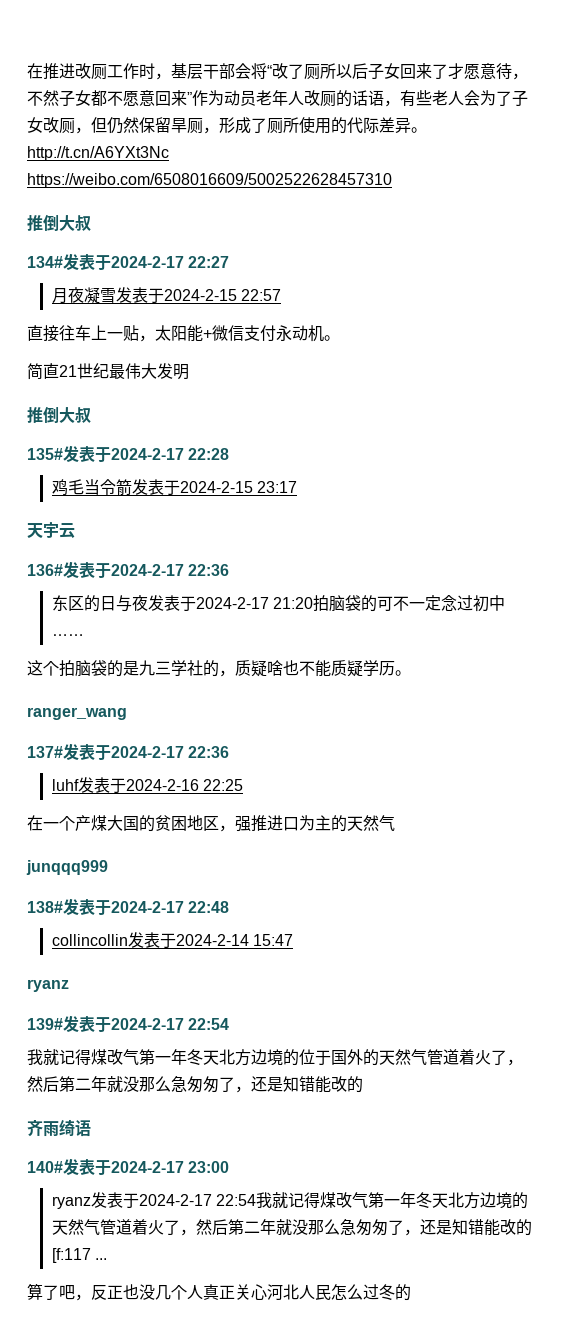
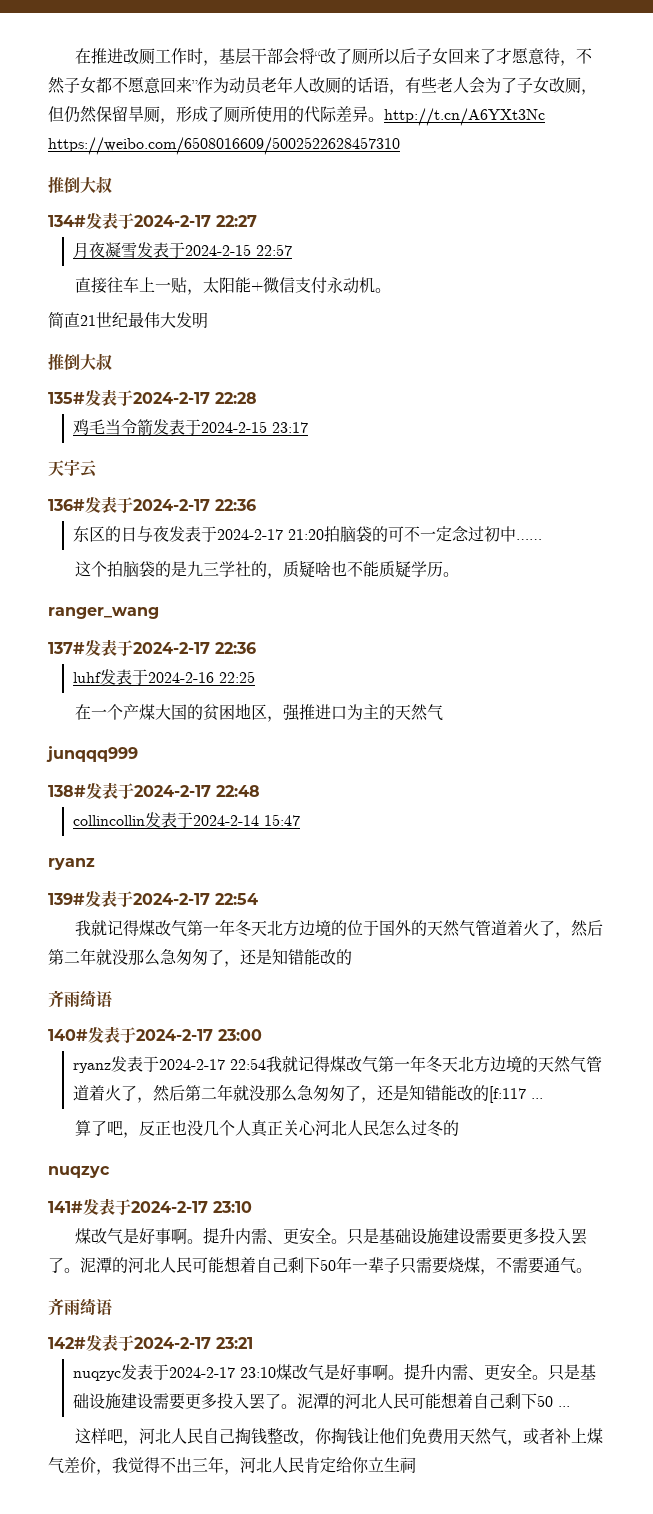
(411, 1292) none -> [48,1166,110,1178] [48,1198,252,1215] [75,1227,588,1245] [48,1256,592,1275] [48,1298,112,1316] [48,1334,253,1351] [72,1363,596,1381] [72,1392,570,1410] [75,1427,604,1446] [48,1456,416,1475] // nuqzyc // 141#发表于2024-2-17 23:10 // 煤改气是好事啊。提升内需、更安全。只是基础设施建设需要更多投入罢了。泥潭的河北人民可能想着自己剩下50年一辈子只需要烧煤，不需要通气。 // 齐雨绮语 // 142#发表于2024-2-17 23:21 // nuqzyc发表于2024-2-17 23:10煤改气是好事啊。提升内需、更安全。只是基础设施建设需要更多投入罢了。泥潭的河北人民可能想着自己剩下50 ... // 这样吧，河北人民自己掏钱整改，你掏钱让他们免费用天然气，或者补上煤气差价，我觉得不出三年，河北人民肯定给你立生祠

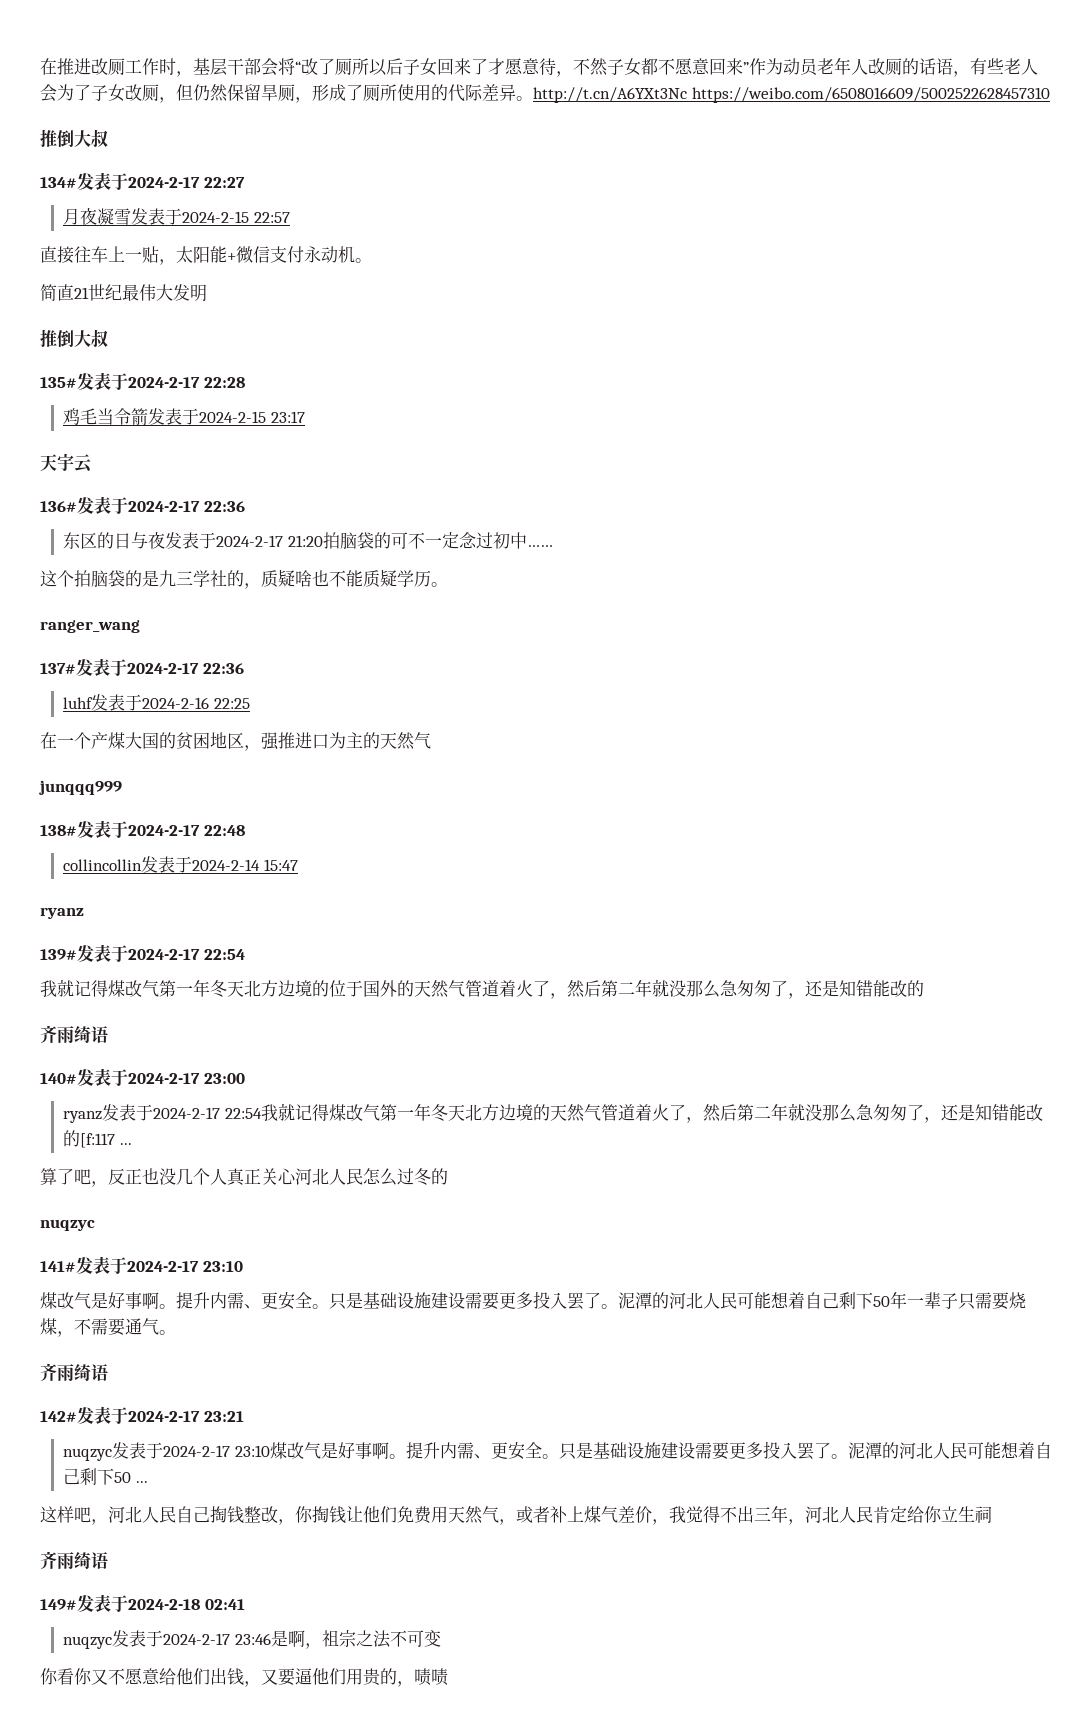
(416, 1465) none -> [40,1551,108,1569] [40,1594,245,1612] [63,1630,441,1649] [40,1668,448,1687] // 齐雨绮语 // 149#发表于2024-2-18 02:41 // nuqzyc发表于2024-2-17 23:46是啊，祖宗之法不可变 // 你看你又不愿意给他们出钱，又要逼他们用贵的，啧啧

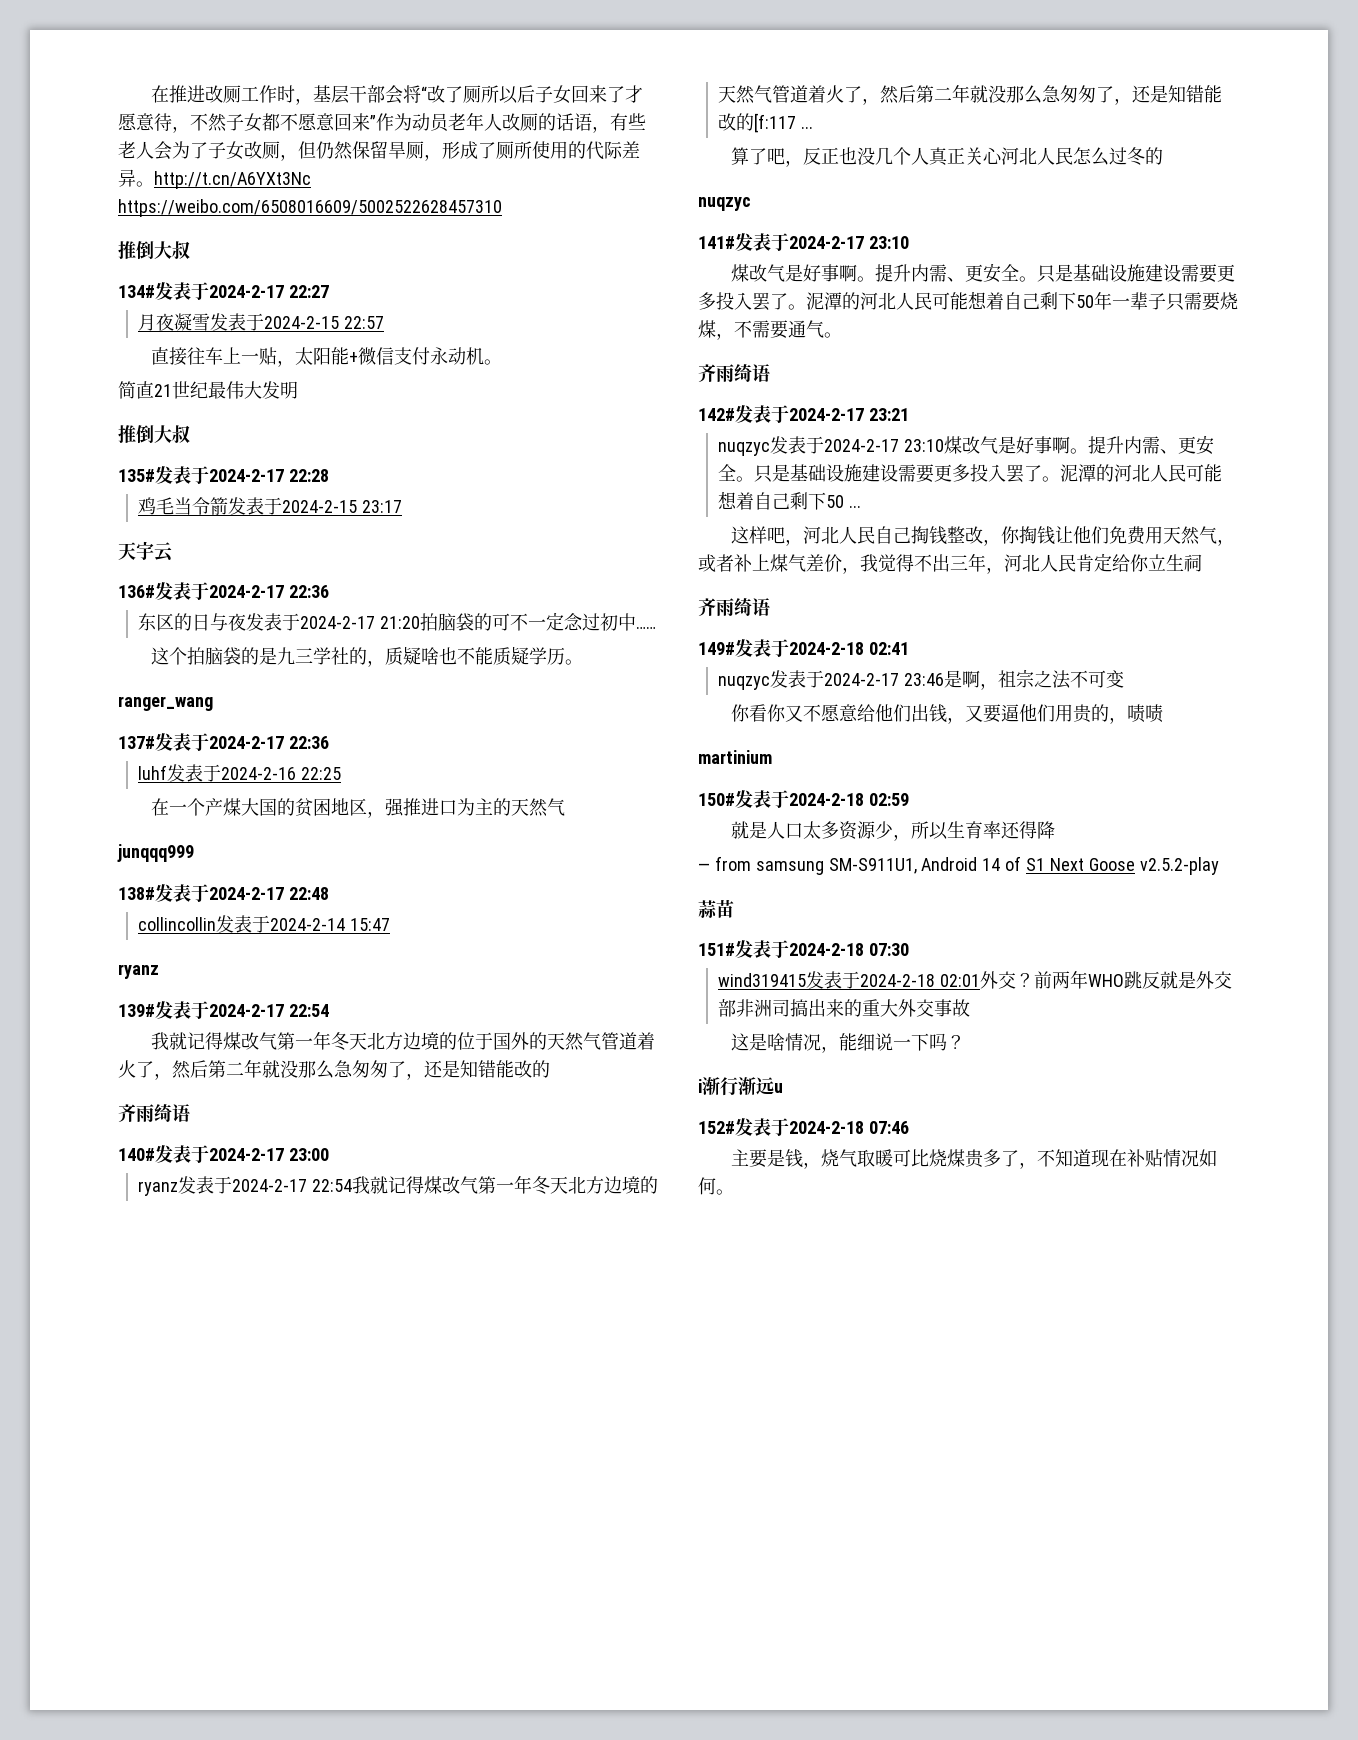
(448, 1677) none -> [698,750,772,764] [698,790,909,808] [730,821,1055,841] [698,856,1219,875] [698,899,734,918] [698,940,909,958] [718,970,1233,989] [718,999,971,1017] [730,1033,965,1053] [698,1077,783,1096] [698,1118,909,1136] [730,1149,1217,1169] [698,1177,734,1195] // martinium // 150#发表于2024-2-18 02:59 // 就是人口太多资源少，所以生育率还得降 // — from samsung SM-S911U1, Android 14 of S1 Next Goose v2.5.2-play // 蒜苗 // 151#发表于2024-2-18 07:30 // wind319415发表于2024-2-18 02:01外交？前两年WHO跳反就是外交部非洲司搞出来的重大外交事故 // 这是啥情况，能细说一下吗？ // i渐行渐远u // 152#发表于2024-2-18 07:46 // 主要是钱，烧气取暖可比烧煤贵多了，不知道现在补贴情况如何。

